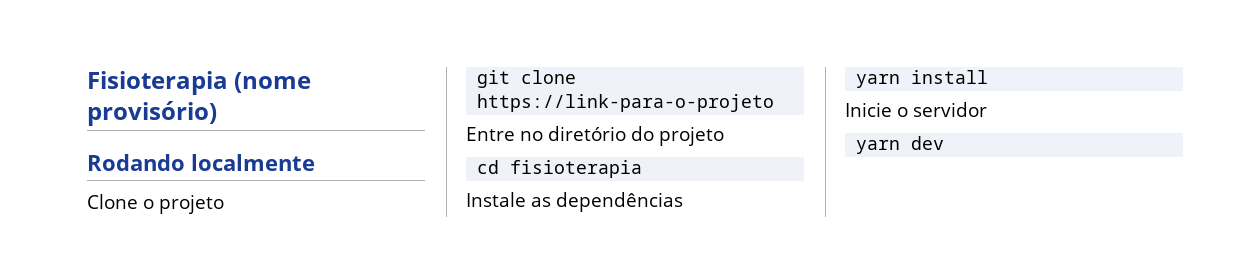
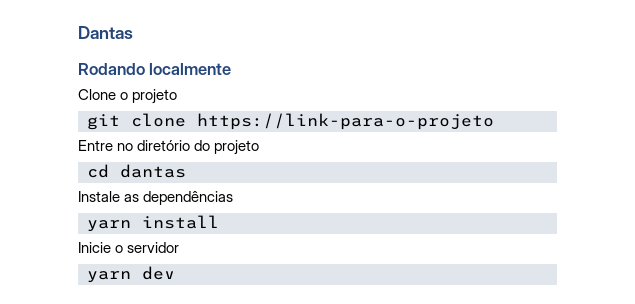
[87,71,312,95] [87,101,217,126] Fisioterapia (nome provisório) -> [78,26,133,39] Dantas
[510,160,643,178] fisioterapia -> [120,164,186,178] dantas

